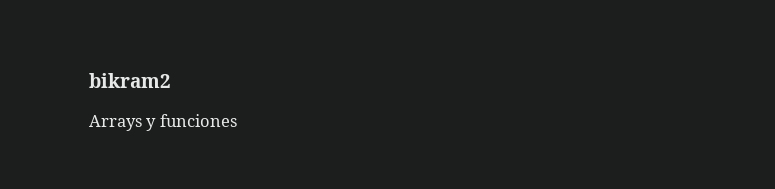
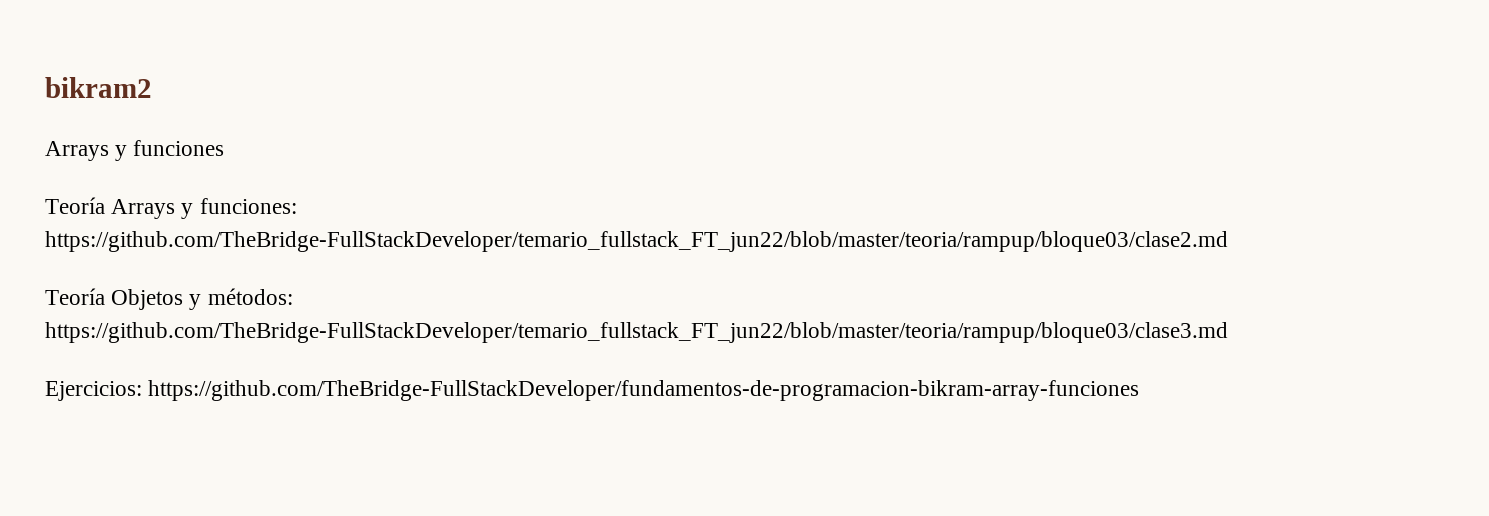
(237, 120) none -> [45,197,297,219] [45,231,1228,252] [45,288,293,310] [45,322,1228,343] [45,380,1140,401] // Teoría Arrays y funciones: https://github.com/TheBridge-FullStackDeveloper/temario_fullstack_FT_jun22/blob/master/teoria/rampup/bloque03/clase2.md // Teoría Objetos y métodos: https://github.com/TheBridge-FullStackDeveloper/temario_fullstack_FT_jun22/blob/master/teoria/rampup/bloque03/clase3.md // Ejercicios: https://github.com/TheBridge-FullStackDeveloper/fundamentos-de-programacion-bikram-array-funciones

